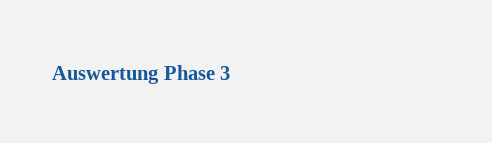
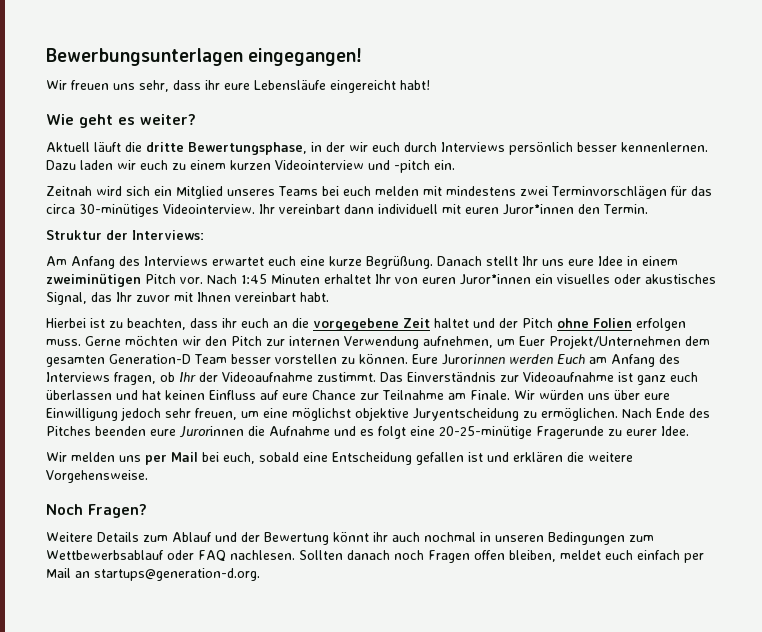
[52,65,231,84] Auswertung Phase 3 -> [46,48,363,66] [46,80,430,93] [46,114,196,128] [46,141,708,155] [46,160,455,173] [46,186,712,199] [46,204,648,217] [46,230,204,240] [46,256,678,269] [46,274,716,287] [46,292,329,305] [46,318,686,331] [46,335,710,349] [46,353,680,367] [46,372,698,385] [46,390,670,400] [46,407,710,421] [46,426,689,439] [46,452,633,465] [46,470,148,483] [46,504,147,518] [46,531,654,545] [46,550,704,563] [46,568,260,581] Bewerbungsunterlagen eingegangen! // Wir freuen uns sehr, dass ihr eure Lebensläufe eingereicht habt! // Wie geht es weiter? // Aktuell läuft die dritte Bewertungsphase, in der wir euch durch Interviews persönlich besser kennenlernen. Dazu laden wir euch zu einem kurzen Videointerview und -pitch ein. // Zeitnah wird sich ein Mitglied unseres Teams bei euch melden mit mindestens zwei Terminvorschlägen für das circa 30-minütiges Videointerview. Ihr vereinbart dann individuell mit euren Juror*innen den Termin. // Struktur der Interviews: // Am Anfang des Interviews erwartet euch eine kurze Begrüßung. Danach stellt Ihr uns eure Idee in einem zweiminütigen Pitch vor. Nach 1:45 Minuten erhaltet Ihr von euren Juror*innen ein visuelles oder akustisches Signal, das Ihr zuvor mit Ihnen vereinbart habt. // Hierbei ist zu beachten, dass ihr euch an die vorgegebene Zeit haltet und der Pitch ohne Folien erfolgen muss. Gerne möchten wir den Pitch zur internen Verwendung aufnehmen, um Euer Projekt/Unternehmen dem gesamten Generation-D Team besser vorstellen zu können. Eure Jurorinnen werden Euch am Anfang des Interviews fragen, ob Ihr der Videoaufnahme zustimmt. Das Einverständnis zur Videoaufnahme ist ganz euch überlassen und hat keinen Einfluss auf eure Chance zur Teilnahme am Finale. Wir würden uns über eure Einwilligung jedoch sehr freuen, um eine möglichst objektive Juryentscheidung zu ermöglichen. Nach Ende des Pitches beenden eure Jurorinnen die Aufnahme und es folgt eine 20-25-minütige Fragerunde zu eurer Idee. // Wir melden uns per Mail bei euch, sobald eine Entscheidung gefallen ist und erklären die weitere Vorgehensweise. // Noch Fragen? // Weitere Details zum Ablauf und der Bewertung könnt ihr auch nochmal in unseren Bedingungen zum Wettbewerbsablauf oder FAQ nachlesen. Sollten danach noch Fragen offen bleiben, meldet euch einfach per Mail an startups@generation-d.org.

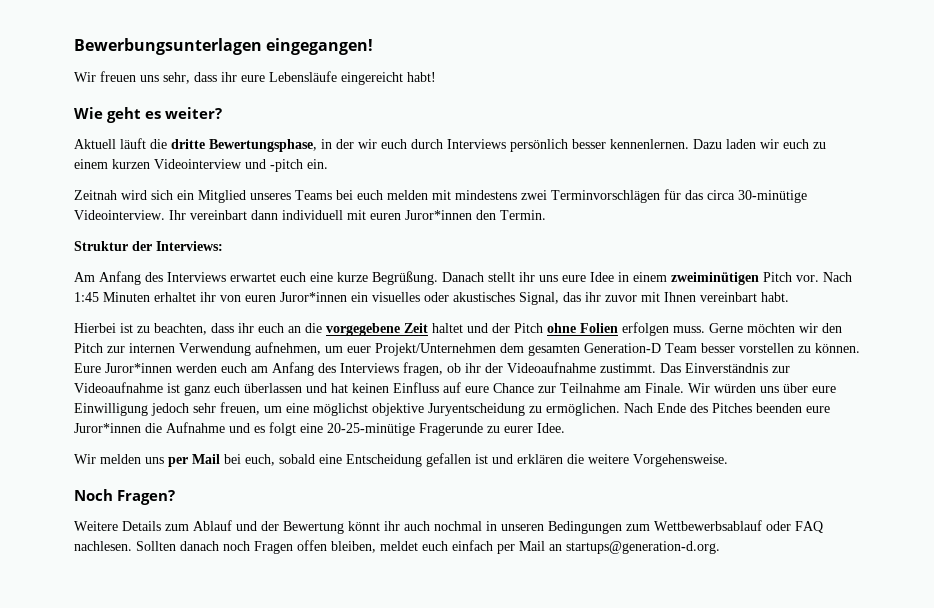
[79,204,159,217] 30-minütiges -> [738,190,807,203] 30-minütige
[522,256,538,266] Ihr -> [519,272,535,282] ihr
[375,274,391,284] Ihr -> [200,292,216,302] ihr
[116,292,132,302] Ihr -> [585,292,601,302] ihr
[519,336,545,346] Euer -> [347,346,371,353] euer
[441,354,585,365] Jurorinnen werden Euch -> [105,363,247,373] Juror*innen werden euch
[179,372,196,382] Ihr -> [465,363,481,373] ihr
[179,426,244,438] Jurorinnen -> [74,423,141,433] Juror*innen

